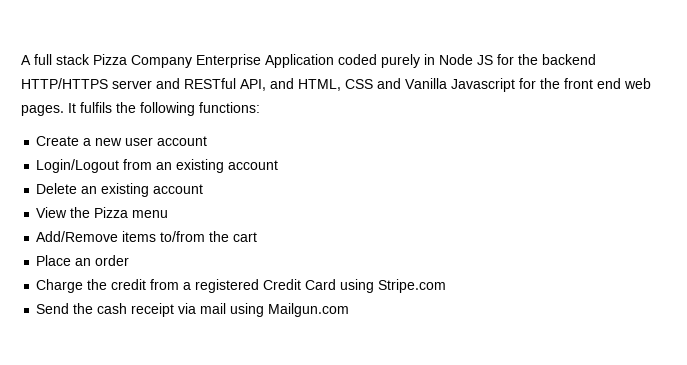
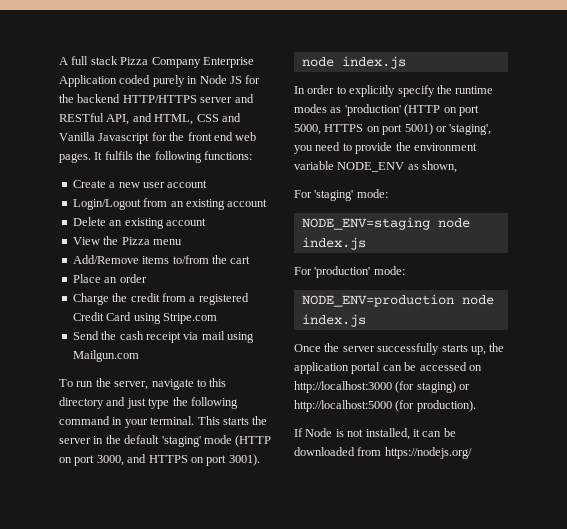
(350, 310) none -> [59,378,227,390] [59,397,238,409] [59,416,268,428] [59,435,272,447] [59,454,260,466] [301,56,406,69] [294,85,494,97] [294,104,479,116] [294,123,492,135] [294,142,477,154] [294,161,458,173] [294,189,388,201] [301,217,470,230] [301,237,366,250] [294,266,405,278] [301,294,494,307] [301,314,366,327] [294,343,505,355] [294,362,482,374] [294,381,471,393] [294,400,476,412] [294,428,456,440] [294,447,472,459] // To run the server, navigate to this directory and just type the following command in your terminal. This starts the server in the default 'staging' mode (HTTP on port 3000, and HTTPS on port 3001). // node index.js // In order to explicitly specify the runtime modes as 'production' (HTTP on port 5000, HTTPS on port 5001) or 'staging', you need to provide the environment variable NODE_ENV as shown, // For 'staging' mode: // NODE_ENV=staging node index.js // For 'production' mode: // NODE_ENV=production node index.js // Once the server successfully starts up, the application portal can be accessed on http://localhost:3000 (for staging) or http://localhost:5000 (for production). // If Node is not installed, it can be downloaded from https://nodejs.org/

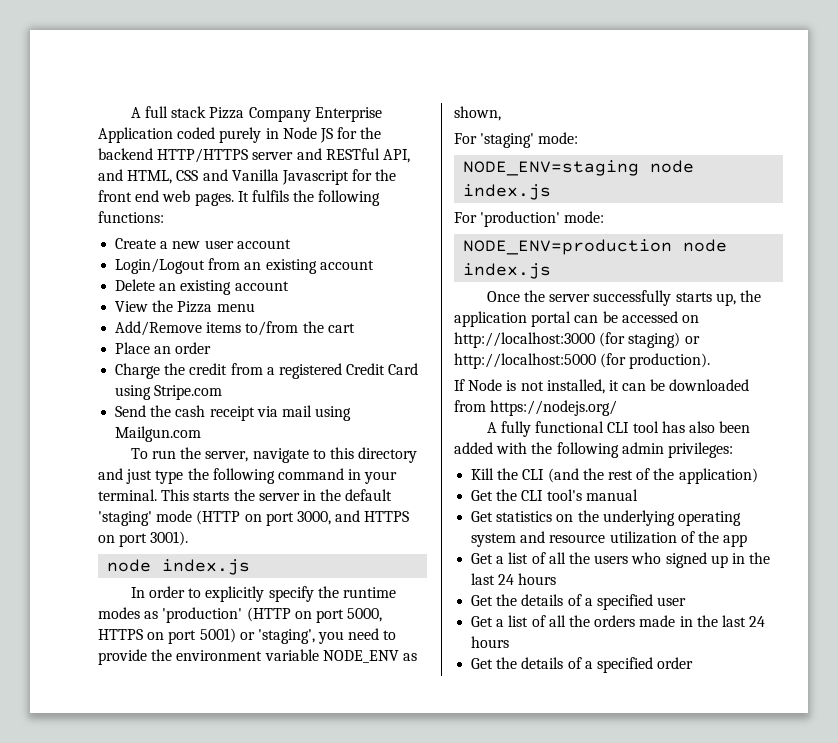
(472, 453) none -> [486,421,751,437] [454,442,733,458] [471,468,758,484] [471,489,638,501] [471,510,741,526] [471,531,748,547] [471,552,771,568] [471,573,557,585] [471,594,687,610] [471,615,766,627] [471,636,510,648] [471,657,694,673] // A fully functional CLI tool has also been added with the following admin privileges: // Kill the CLI (and the rest of the application) // Get the CLI tool's manual // Get statistics on the underlying operating system and resource utilization of the app // Get a list of all the users who signed up in the last 24 hours // Get the details of a specified user // Get a list of all the orders made in the last 24 hours // Get the details of a specified order

